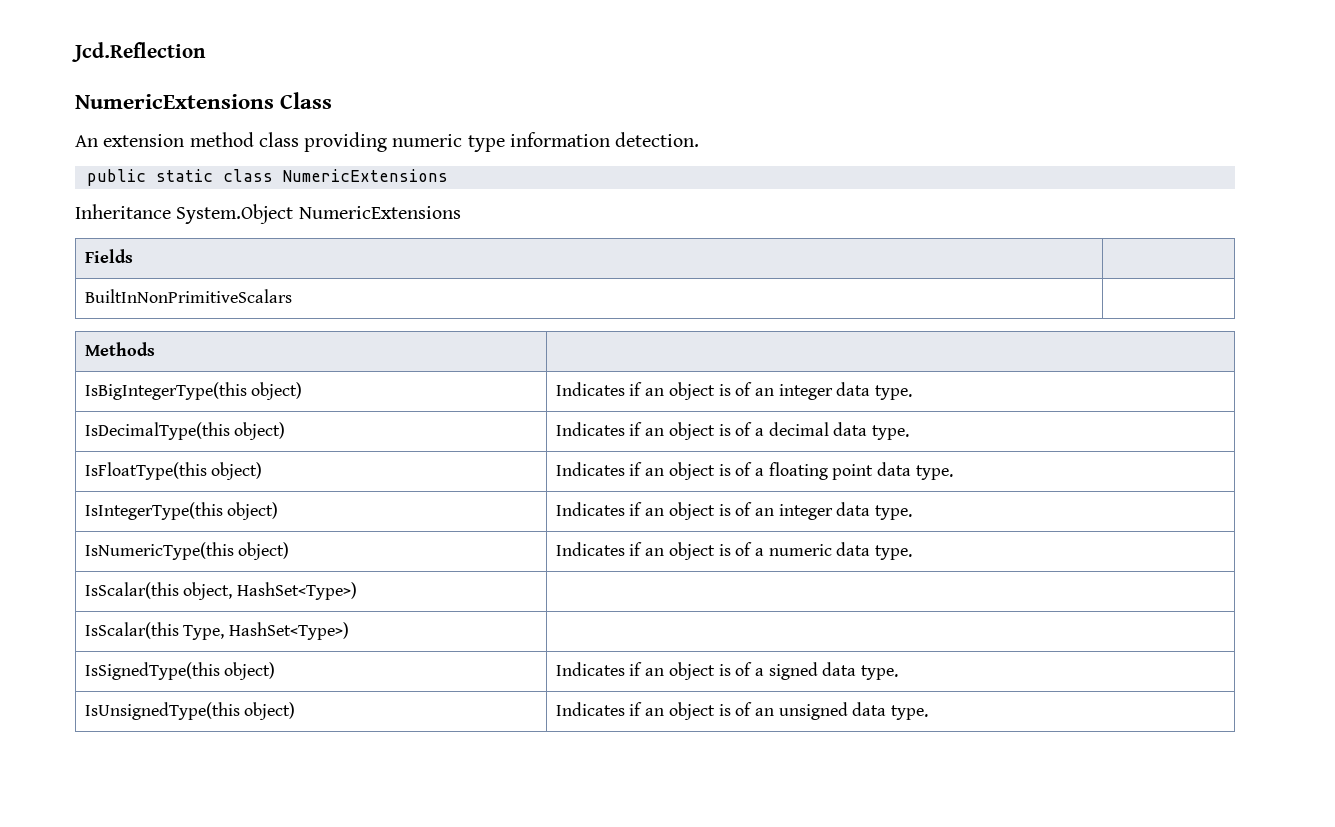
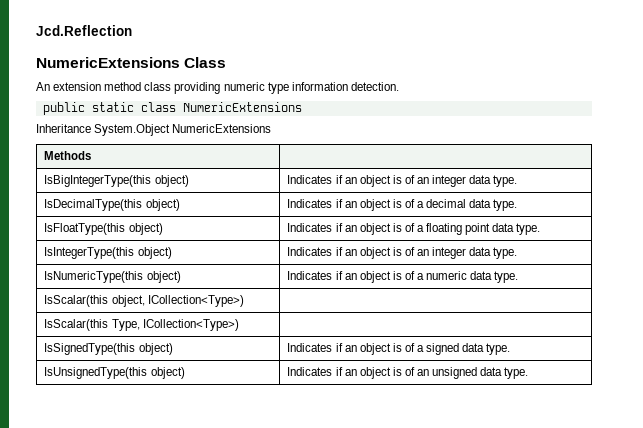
[84,249,133,263] [84,289,292,303] // Fields | // BuiltInNonPrimitiveScalars | -> (272, 128) none
[237,582,358,600] HashSet<Type>) -> [147,295,244,307] ICollection<Type>)
[229,622,350,640] HashSet<Type>) -> [142,319,239,331] ICollection<Type>)

